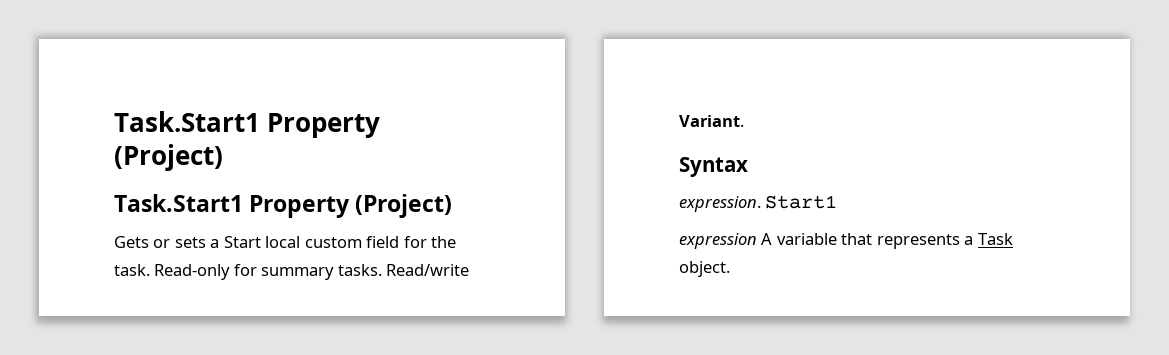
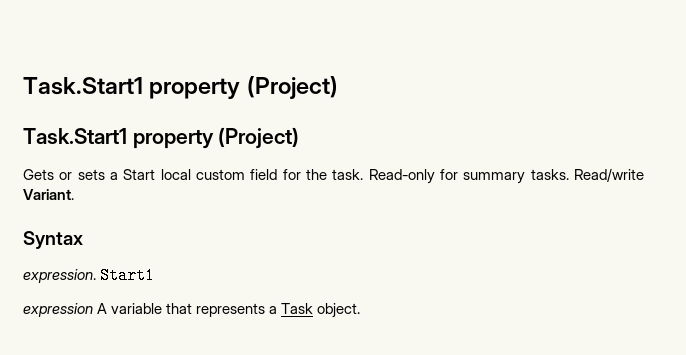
[114,111,381,138] Task.Start1 Property -> [23,77,241,99] Task.Start1 property
[249,195,351,218] Property -> [132,130,214,149] property

